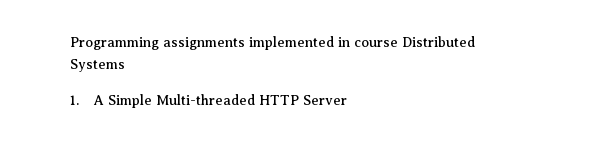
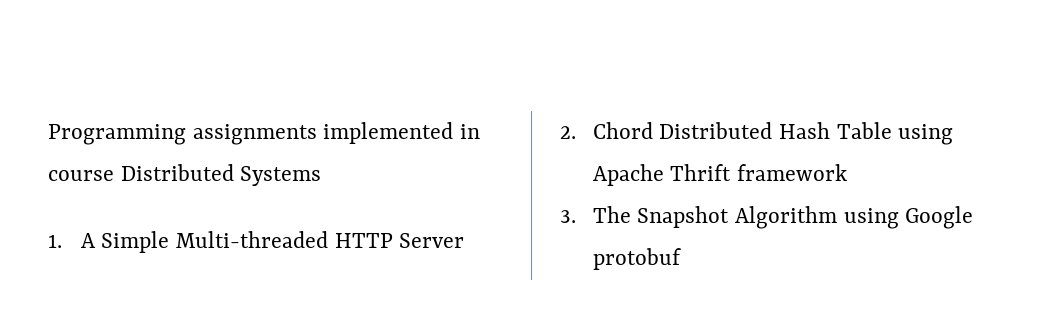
(347, 100) none -> [560,122,954,145] [592,164,847,186] [560,206,974,229] [592,248,681,270] // 2. Chord Distributed Hash Table using Apache Thrift framework // 3. The Snapshot Algorithm using Google protobuf

